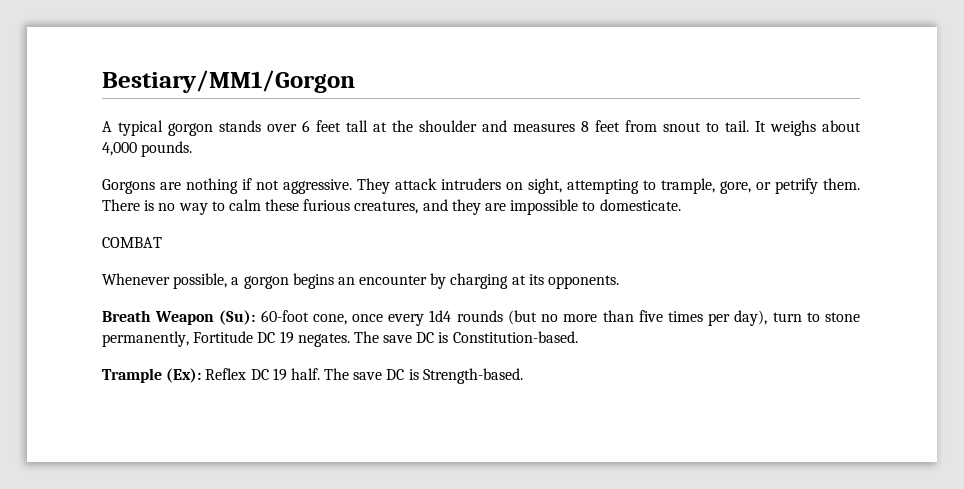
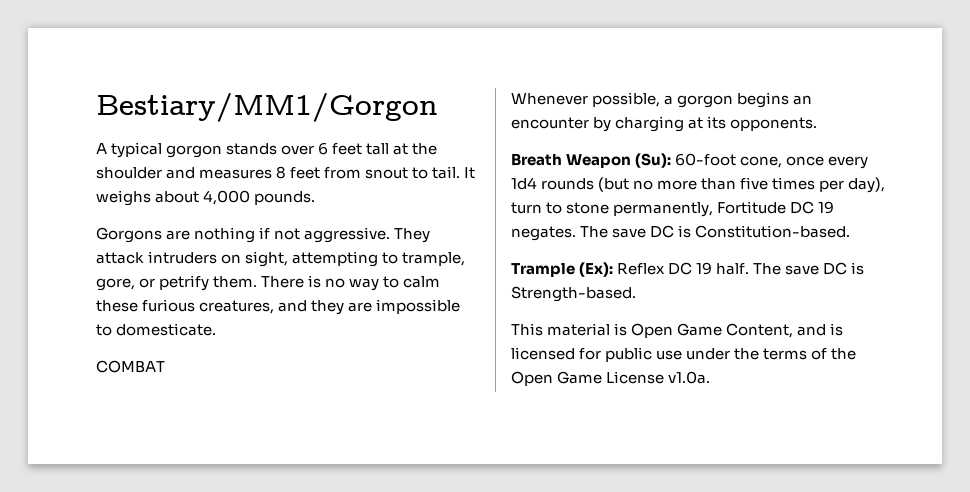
(523, 376) none -> [511,323,844,338] [511,347,857,362] [511,371,711,386] // This material is Open Game Content, and is licensed for public use under the terms of the Open Game License v1.0a.

